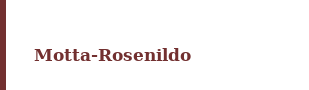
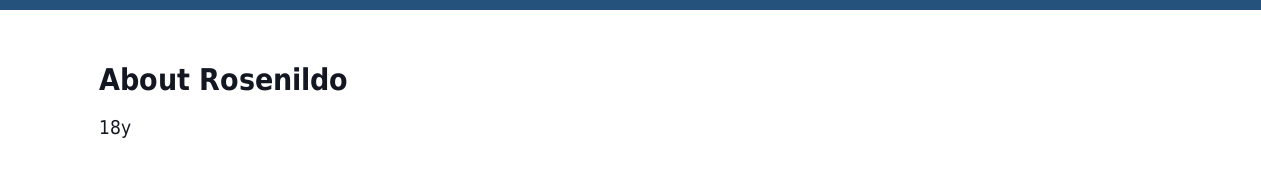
[34,48,191,61] Motta-Rosenildo -> [99,67,348,91] [99,119,131,138] About Rosenildo // 18y

